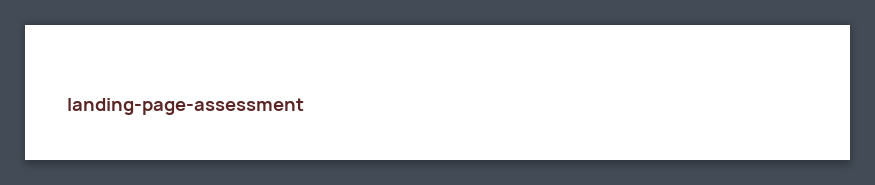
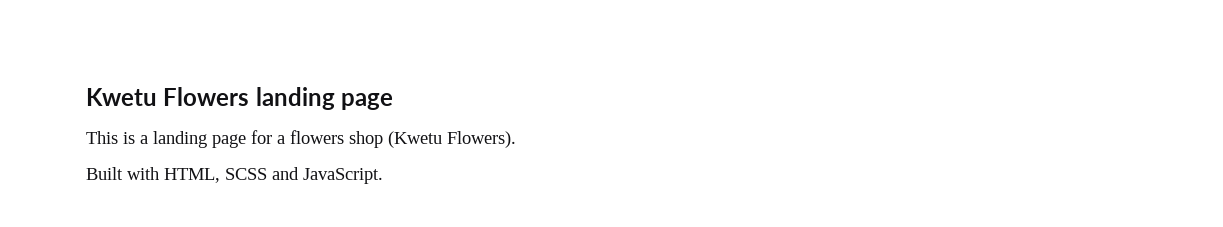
[67,98,304,115] landing-page-assessment -> [86,87,394,110] [86,130,516,148] [86,167,383,184] Kwetu Flowers landing page // This is a landing page for a flowers shop (Kwetu Flowers). // Built with HTML, SCSS and JavaScript.

